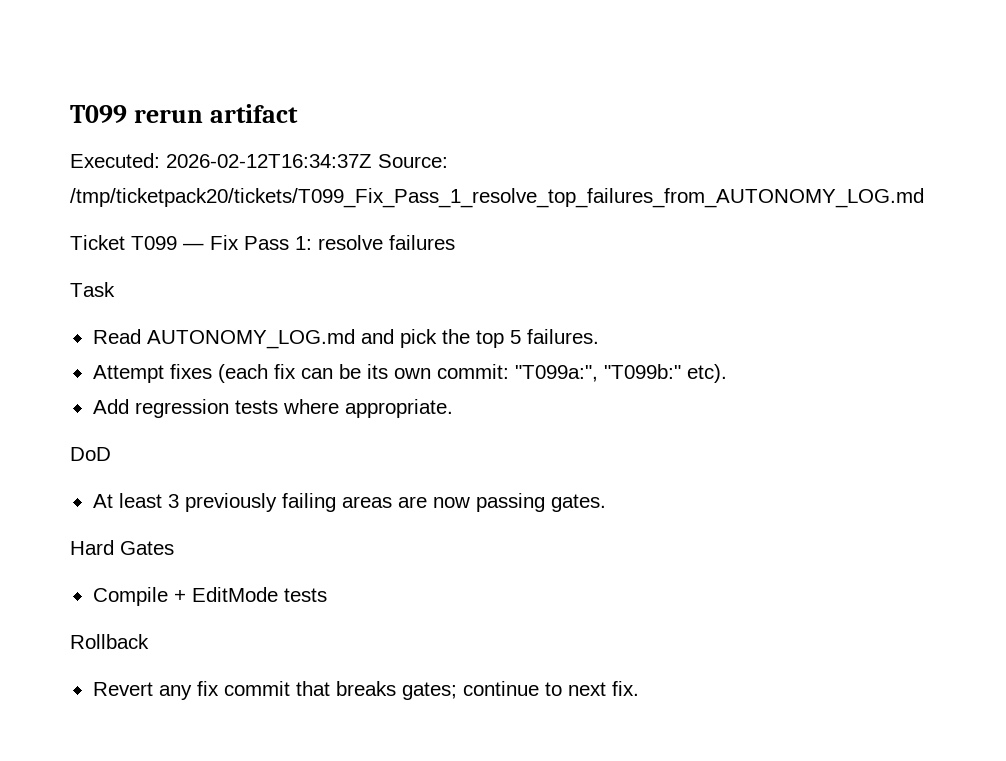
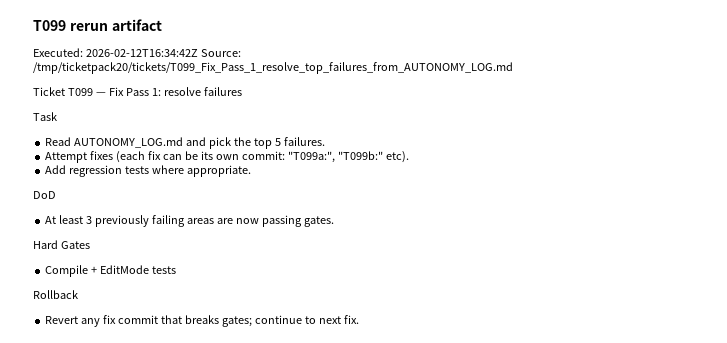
[166,154,372,168] 2026-02-12T16:34:37Z -> [85,49,198,57] 2026-02-12T16:34:42Z

